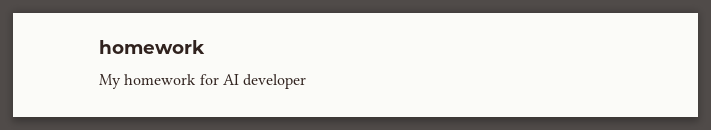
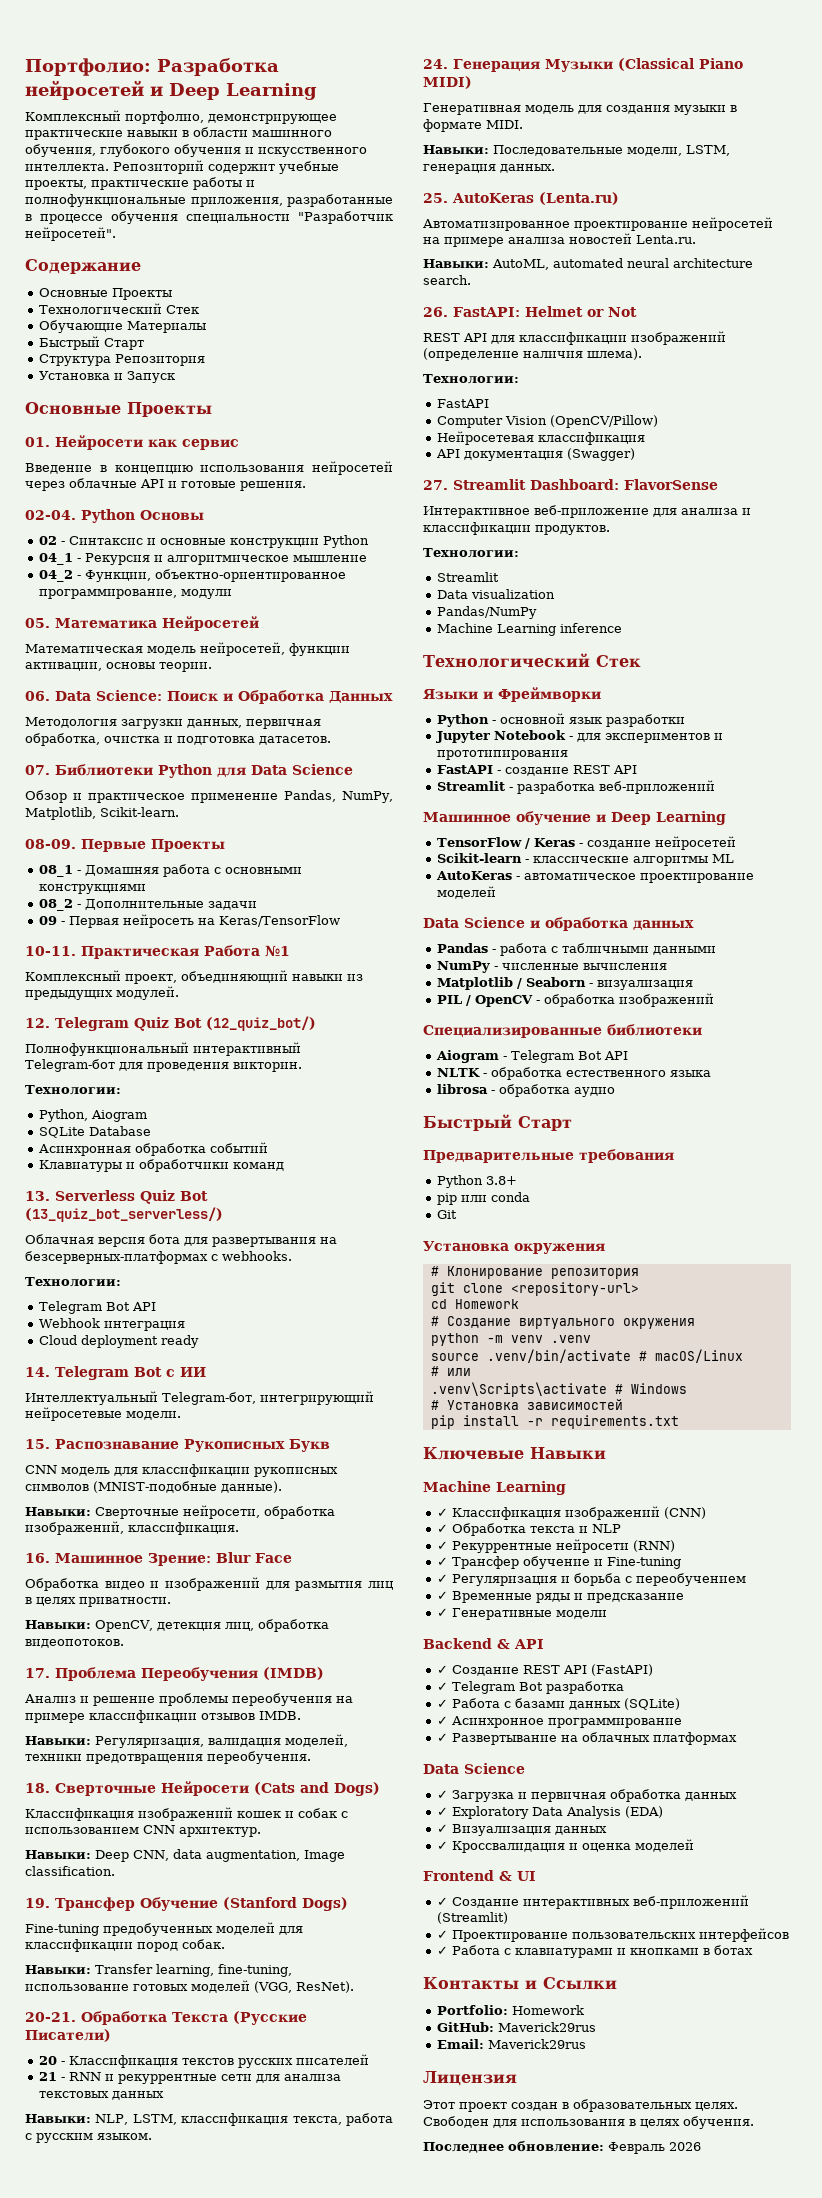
[99,40,205,54] [99,74,307,89] homework // My homework for AI developer -> [25,58,279,76] [25,80,317,100] [25,110,337,124] [25,127,332,140] [25,144,367,157] [25,160,339,174] [25,177,255,190] [25,194,393,207] [25,211,393,224] [25,227,116,241] [25,259,141,274] [38,288,172,300] [38,303,199,314] [38,320,206,333] [38,336,144,350] [38,354,205,366] [38,371,175,383] [25,402,212,417] [25,435,239,450] [25,461,393,475] [25,478,306,491] [25,509,204,523] [38,535,369,548] [38,553,367,565] [38,569,346,582] [38,589,232,599] [25,616,259,631] [25,642,350,656] [25,662,212,672] [25,690,393,704] [25,717,321,729] [25,733,331,746] [25,764,353,778] [25,790,394,803] [25,807,179,820] [25,839,225,852] [38,864,302,877] [38,884,146,894] [38,899,257,911] [38,914,340,928] [25,945,290,959] [25,970,363,984] [25,986,179,1000] [25,1016,316,1031] [25,1042,301,1056] [25,1059,302,1072] [25,1085,121,1095] [38,1109,147,1122] [38,1126,151,1138] [38,1142,268,1156] [38,1159,284,1172] [25,1190,208,1204] [25,1207,223,1222] [25,1234,337,1247] [25,1251,292,1264] [25,1277,121,1287] [38,1301,156,1314] [38,1318,185,1331] [38,1335,199,1348] [25,1366,206,1380] [25,1391,374,1405] [25,1407,181,1421] [25,1439,330,1452] [25,1464,338,1477] [25,1481,282,1493] [25,1505,335,1519] [25,1521,239,1535] [25,1552,292,1566] [25,1577,393,1591] [25,1597,171,1607] [25,1619,329,1632] [25,1639,124,1648] [25,1667,324,1681] [25,1693,353,1706] [25,1710,301,1723] [25,1734,348,1748] [25,1751,311,1764] [25,1781,380,1796] [25,1807,348,1821] [25,1825,261,1837] [25,1849,345,1862] [25,1866,115,1876] [25,1897,348,1911] [25,1922,303,1936] [25,1939,225,1952] [25,1964,292,1977] [25,1980,354,1993] [25,2011,307,2025] [25,2029,111,2042] [38,2054,369,2068] [38,2072,341,2084] [38,2091,164,2100] [25,2113,393,2126] [25,2133,152,2143] [423,58,743,72] [423,76,472,89] [423,103,737,115] [423,119,523,132] [423,145,730,156] [423,164,555,174] [423,192,619,205] [423,217,773,231] [423,233,696,247] [423,258,753,270] [423,275,471,285] [423,306,637,317] [423,331,726,345] [423,348,642,361] [423,374,519,384] [436,399,489,408] [436,415,658,428] [436,431,645,445] [435,448,635,461] [423,479,718,490] [423,505,751,518] [423,522,610,535] [423,548,519,558] [436,572,499,582] [436,589,555,599] [436,606,537,619] [436,623,622,636] [423,653,641,668] [423,687,601,702] [436,713,685,727] [435,730,723,743] [436,750,568,760] [436,765,637,776] [436,780,715,794] [423,811,726,825] [436,836,736,850] [436,853,734,866] [435,871,754,883] [436,886,496,899] [423,917,694,931] [436,943,716,956] [436,961,667,973] [436,977,693,990] [436,993,714,1007] [423,1024,702,1038] [435,1050,628,1063] [436,1067,711,1080] [436,1084,615,1097] [423,1114,572,1131] [423,1149,674,1163] [436,1175,517,1188] [436,1192,530,1205] [436,1210,457,1219] [423,1241,605,1254] [430,1266,639,1279] [430,1282,639,1296] [430,1299,519,1309] [430,1316,695,1329] [430,1333,591,1346] [430,1349,743,1363] [430,1366,471,1376] [430,1382,687,1397] [430,1399,623,1410] [430,1415,679,1429] [423,1447,606,1460] [423,1481,566,1495] [436,1506,706,1520] [436,1523,621,1536] [436,1539,675,1553] [436,1556,681,1569] [436,1573,746,1586] [436,1591,684,1603] [436,1608,607,1620] [423,1638,544,1649] [436,1664,653,1676] [436,1681,624,1694] [436,1698,680,1710] [436,1716,682,1728] [436,1732,737,1745] [423,1763,525,1774] [436,1789,737,1802] [436,1806,663,1819] [436,1824,607,1836] [436,1839,694,1853] [423,1870,536,1881] [436,1895,749,1909] [436,1912,508,1924] [436,1928,789,1942] [436,1945,753,1958] [423,1977,617,1990] [436,2005,584,2015] [436,2022,596,2032] [436,2039,586,2049] [423,2071,517,2086] [423,2099,738,2112] [423,2116,754,2129] [423,2140,701,2154] Портфолио: Разработка нейросетей и Deep Learning // Комплексный портфолио, демонстрирующее практические навыки в области машинного обучения, глубокого обучения и искусственного интеллекта. Репозиторий содержит учебные проекты, практические работы и полнофункциональные приложения, разработанные в процессе обучения специальности "Разработчик нейросетей". // Содержание // Основные Проекты // Технологический Стек // Обучающие Материалы // Быстрый Старт // Структура Репозитория // Установка и Запуск // Основные Проекты // 01. Нейросети как сервис // Введение в концепцию использования нейросетей через облачные API и готовые решения. // 02-04. Python Основы // 02 - Синтаксис и основные конструкции Python // 04_1 - Рекурсия и алгоритмическое мышление // 04_2 - Функции, объектно-ориентированное программирование, модули // 05. Математика Нейросетей // Математическая модель нейросетей, функции активации, основы теории. // 06. Data Science: Поиск и Обработка Данных // Методология загрузки данных, первичная обработка, очистка и подготовка датасетов. // 07. Библиотеки Python для Data Science // Обзор и практическое применение Pandas, NumPy, Matplotlib, Scikit-learn. // 08-09. Первые Проекты // 08_1 - Домашняя работа с основными конструкциями // 08_2 - Дополнительные задачи // 09 - Первая нейросеть на Keras/TensorFlow // 10-11. Практическая Работа №1 // Комплексный проект, объединяющий навыки из предыдущих модулей. // 12. Telegram Quiz Bot (12_quiz_bot/) // Полнофункциональный интерактивный Telegram-бот для проведения викторин. // Технологии: // Python, Aiogram // SQLite Database // Асинхронная обработка событий // Клавиатуры и обработчики команд // 13. Serverless Quiz Bot (13_quiz_bot_serverless/) // Облачная версия бота для развертывания на безсерверных-платформах с webhooks. // Технологии: // Telegram Bot API // Webhook интеграция // Cloud deployment ready // 14. Telegram Bot с ИИ // Интеллектуальный Telegram-бот, интегрирующий нейросетевые модели. // 15. Распознавание Рукописных Букв // CNN модель для классификации рукописных символов (MNIST-подобные данные). // Навыки: Сверточные нейросети, обработка изображений, классификация. // 16. Машинное Зрение: Blur Face // Обработка видео и изображений для размытия лиц в целях приватности. // Навыки: OpenCV, детекция лиц, обработка видеопотоков. // 17. Проблема Переобучения (IMDB) // Анализ и решение проблемы переобучения на примере классификации отзывов IMDB. // Навыки: Регуляризация, валидация моделей, техники предотвращения переобучения. // 18. Сверточные Нейросети (Cats and Dogs) // Классификация изображений кошек и собак с использованием CNN архитектур. // Навыки: Deep CNN, data augmentation, Image classification. // 19. Трансфер Обучение (Stanford Dogs) // Fine-tuning предобученных моделей для классификации пород собак. // Навыки: Transfer learning, fine-tuning, использование готовых моделей (VGG, ResNet). // 20-21. Обработка Текста (Русские Писатели) // 20 - Классификация текстов русских писателей // 21 - RNN и рекуррентные сети для анализа текстовых данных // Навыки: NLP, LSTM, классификация текста, работа с русским языком. // 24. Генерация Музыки (Classical Piano MIDI) // Генеративная модель для создания музыки в формате MIDI. // Навыки: Последовательные модели, LSTM, генерация данных. // 25. AutoKeras (Lenta.ru) // Автоматизированное проектирование нейросетей на примере анализа новостей Lenta.ru. // Навыки: AutoML, automated neural architecture search. // 26. FastAPI: Helmet or Not // REST API для классификации изображений (определение наличия шлема). // Технологии: // FastAPI // Computer Vision (OpenCV/Pillow) // Нейросетевая классификация // API документация (Swagger) // 27. Streamlit Dashboard: FlavorSense // Интерактивное веб-приложение для анализа и классификации продуктов. // Технологии: // Streamlit // Data visualization // Pandas/NumPy // Machine Learning inference // Технологический Стек // Языки и Фреймворки // Python - основной язык разработки // Jupyter Notebook - для экспериментов и прототипирования // FastAPI - создание REST API // Streamlit - разработка веб-приложений // Машинное обучение и Deep Learning // TensorFlow / Keras - создание нейросетей // Scikit-learn - классические алгоритмы ML // AutoKeras - автоматическое проектирование моделей // Data Science и обработка данных // Pandas - работа с табличными данными // NumPy - численные вычисления // Matplotlib / Seaborn - визуализация // PIL / OpenCV - обработка изображений // Специализированные библиотеки // Aiogram - Telegram Bot API // NLTK - обработка естественного языка // librosa - обработка аудио // Быстрый Старт // Предварительные требования // Python 3.8+ // pip или conda // Git // Установка окружения // # Клонирование репозитория // git clone <repository-url> // cd Homework // # Создание виртуального окружения // python -m venv .venv // source .venv/bin/activate # macOS/Linux // # или // .venv\Scripts\activate # Windows // # Установка зависимостей // pip install -r requirements.txt // Ключевые Навыки // Machine Learning // ✓ Классификация изображений (CNN) // ✓ Обработка текста и NLP // ✓ Рекуррентные нейросети (RNN) // ✓ Трансфер обучение и Fine-tuning // ✓ Регуляризация и борьба с переобучением // ✓ Временные ряды и предсказание // ✓ Генеративные модели // Backend & API // ✓ Создание REST API (FastAPI) // ✓ Telegram Bot разработка // ✓ Работа с базами данных (SQLite) // ✓ Асинхронное программирование // ✓ Развертывание на облачных платформах // Data Science // ✓ Загрузка и первичная обработка данных // ✓ Exploratory Data Analysis (EDA) // ✓ Визуализация данных // ✓ Кроссвалидация и оценка моделей // Frontend & UI // ✓ Создание интерактивных веб-приложений (Streamlit) // ✓ Проектирование пользовательских интерфейсов // ✓ Работа с клавиатурами и кнопками в ботах // Контакты и Ссылки // Portfolio: Homework // GitHub: Maverick29rus // Email: Maverick29rus // Лицензия // Этот проект создан в образовательных целях. Свободен для использования в целях обучения. // Последнее обновление: Февраль 2026

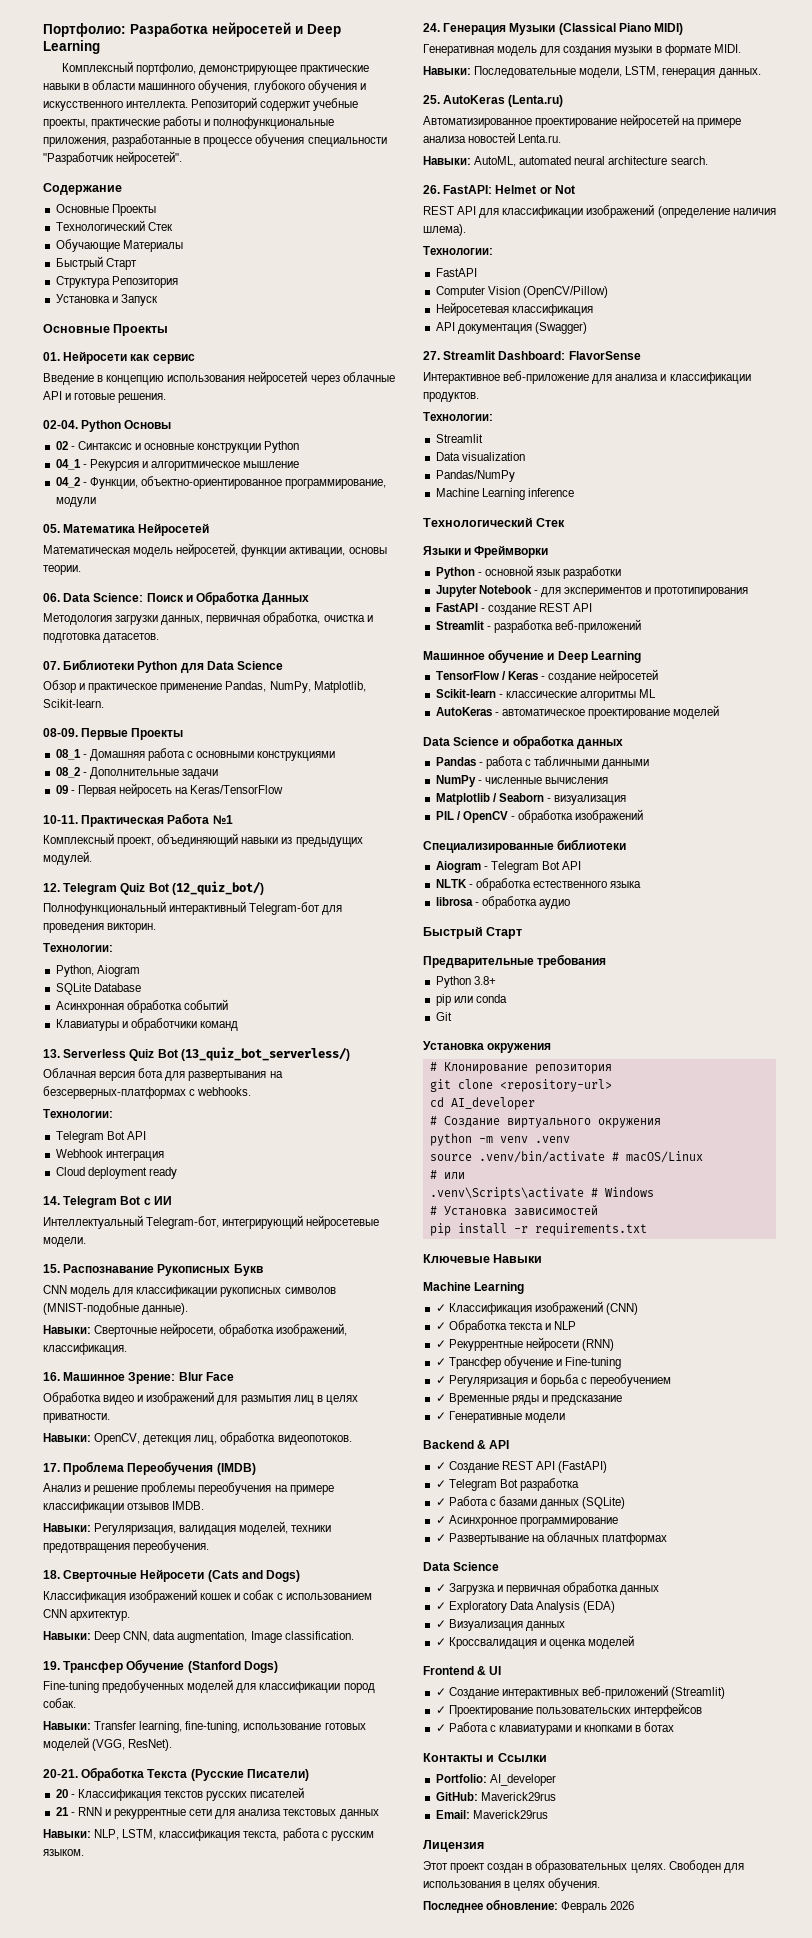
[454,1299,519,1309] Homework -> [450,1097,535,1110] AI_developer
[511,2005,584,2015] Homework -> [489,1774,556,1786] AI_developer

